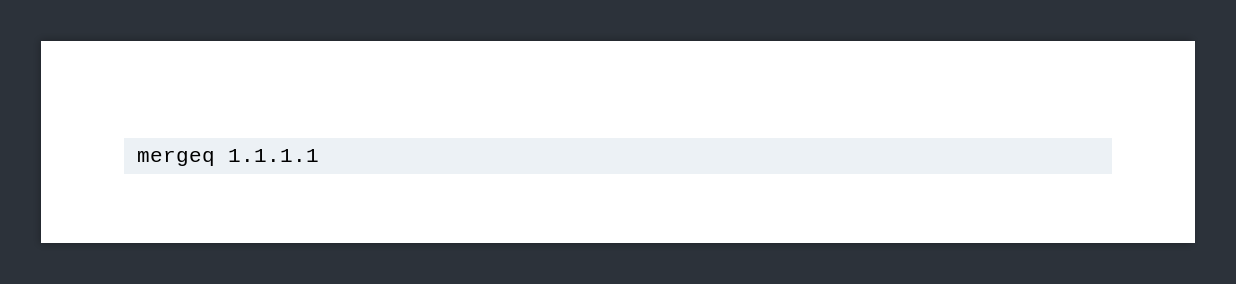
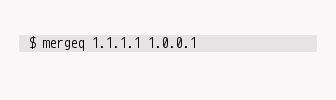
(136, 158) none -> [28,36,36,49] $
(319, 155) none -> [147,37,196,48] 1.0.0.1

